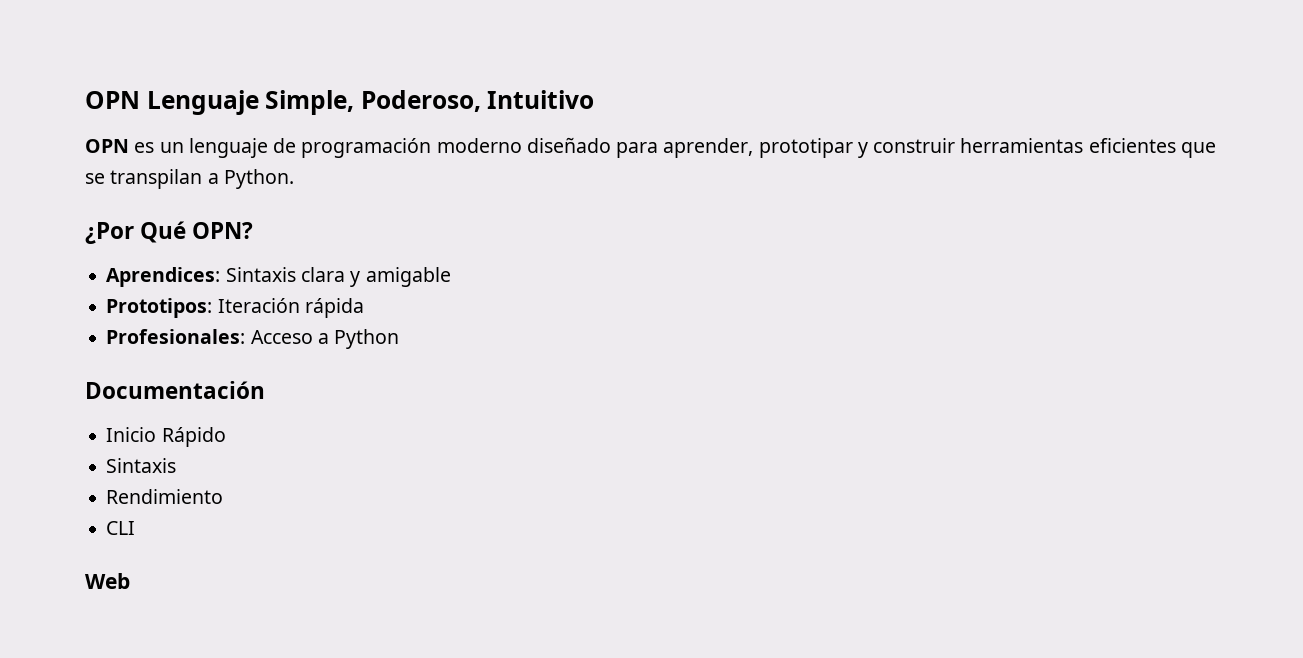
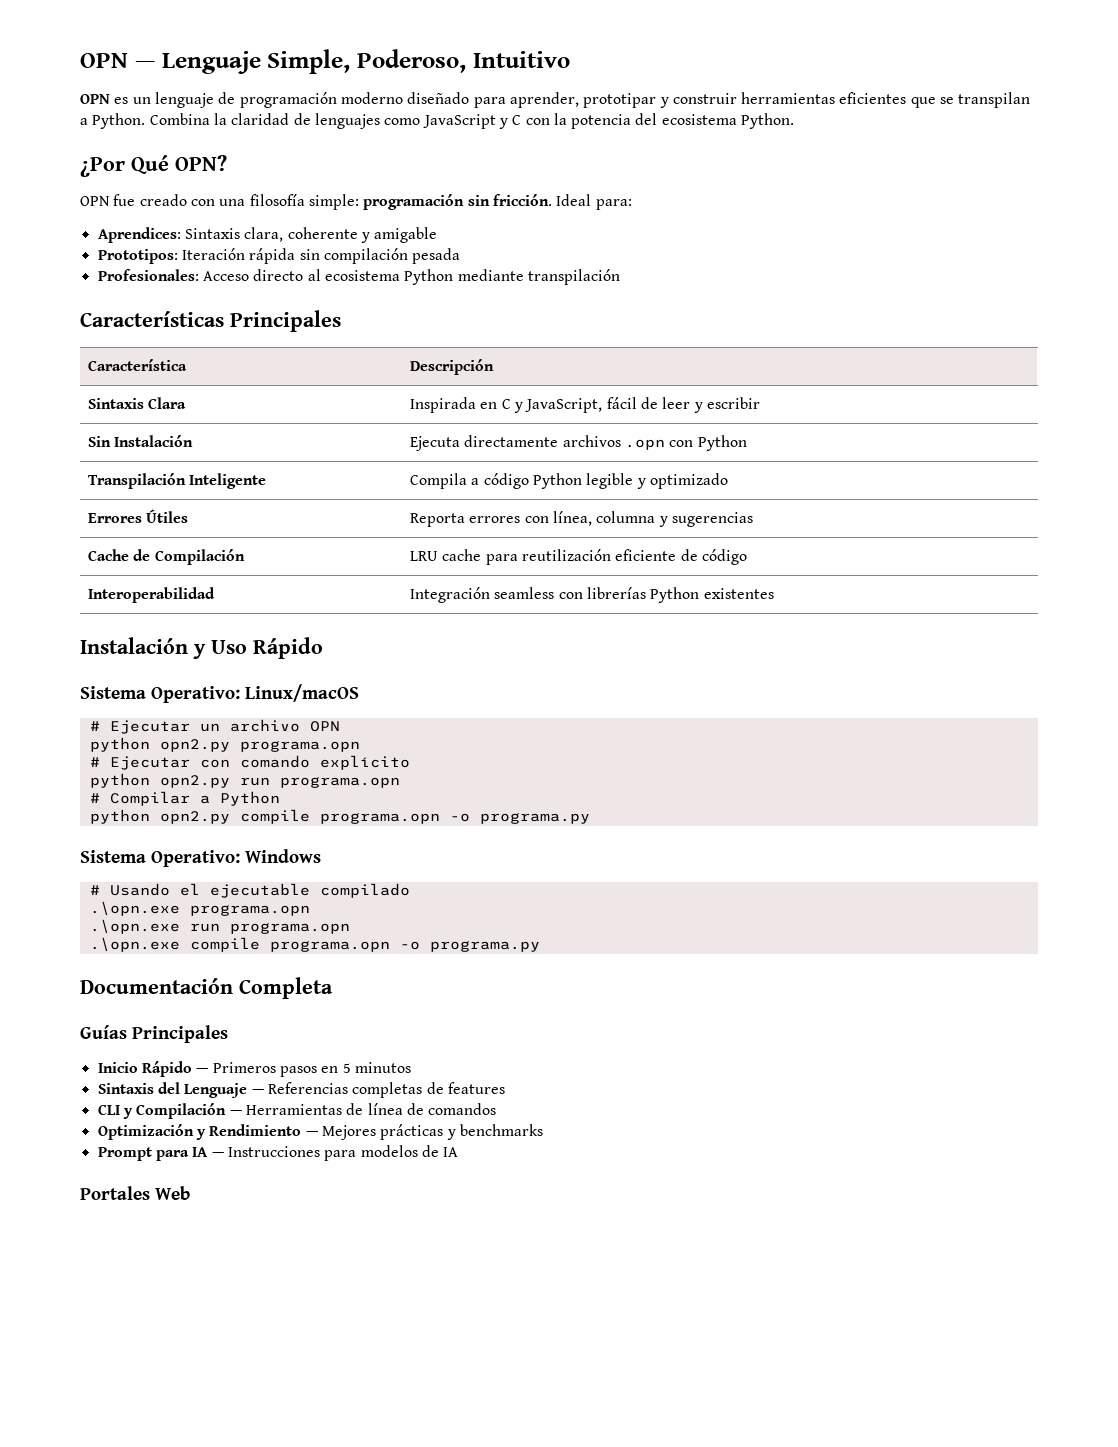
[85,91,140,109] OPN -> [80,53,155,68] OPN —
[85,221,254,244] // ¿Por Qué OPN? -> [149,113,795,129] [80,155,227,177] [80,194,632,210] Combina la claridad de lenguajes como JavaScript y C con la potencia del ecosistema Python. // ¿Por Qué OPN? // OPN fue creado con una filosofía simple: programación sin fricción. Ideal para:
[300,267,345,282] clara -> [244,227,358,242] clara, coherente
(364, 308) none -> [299,248,461,264] sin compilación pesada
[317,329,400,349] [85,381,265,399] [106,427,226,447] [106,458,177,473] [106,489,224,504] [106,521,136,535] a Python // Documentación // Inicio Rápido // Sintaxis // Rendimiento // CLI // -> [253,269,620,285] [80,310,341,332] [87,359,187,371] [409,359,494,375] [87,397,187,409] [409,397,760,413] [87,435,194,447] [409,435,747,451] [87,473,267,489] [409,473,728,489] [87,509,189,523] [409,511,753,527] [87,549,245,565] [409,549,747,565] [87,587,215,603] [409,587,774,603] [80,637,323,659] [80,684,359,703] [89,719,340,734] [89,737,360,752] [89,755,410,770] [89,773,400,788] [89,791,280,806] [89,809,590,824] [80,849,321,867] [89,883,410,898] [89,901,310,916] [89,919,350,934] [89,937,540,952] [80,977,333,999] [80,1025,228,1043] [97,1061,411,1077] [97,1082,505,1098] [97,1103,497,1119] [97,1124,543,1140] [97,1145,459,1161] [80,1186,150,1200] directo al ecosistema Python mediante transpilación // Características Principales // Característica | Descripción // Sintaxis Clara | Inspirada en C y JavaScript, fácil de leer y escribir // Sin Instalación | Ejecuta directamente archivos .opn con Python // Transpilación Inteligente | Compila a código Python legible y optimizado // Errores Útiles | Reporta errores con línea, columna y sugerencias // Cache de Compilación | LRU cache para reutilización eficiente de código // Interoperabilidad | Integración seamless con librerías Python existentes // Instalación y Uso Rápido // Sistema Operativo: Linux/macOS // # Ejecutar un archivo OPN // python opn2.py programa.opn // # Ejecutar con comando explícito // python opn2.py run programa.opn // # Compilar a Python // python opn2.py compile programa.opn -o programa.py // Sistema Operativo: Windows // # Usando el ejecutable compilado // .\opn.exe programa.opn // .\opn.exe run programa.opn // .\opn.exe compile programa.opn -o programa.py // Documentación Completa // Guías Principales // Inicio Rápido — Primeros pasos en 5 minutos // Sintaxis del Lenguaje — Referencias completas de features // CLI y Compilación — Herramientas de línea de comandos // Optimización y Rendimiento — Mejores prácticas y benchmarks // Prompt para IA — Instrucciones para modelos de IA // Portales

